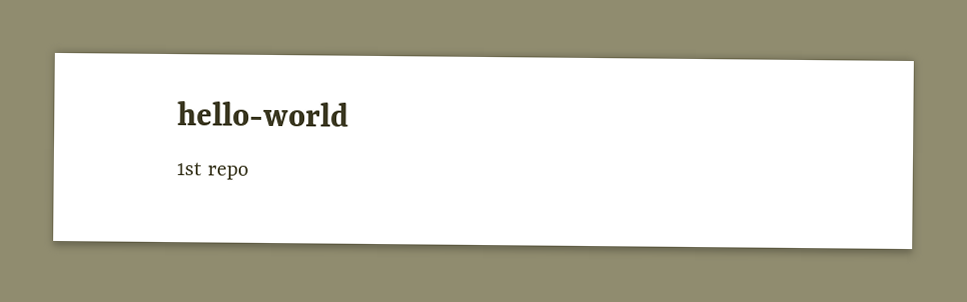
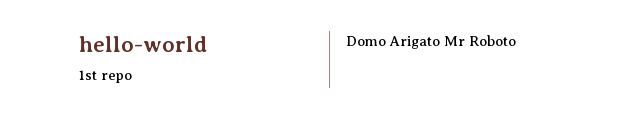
(250, 172) none -> [346,35,516,49] // Domo Arigato Mr Roboto

